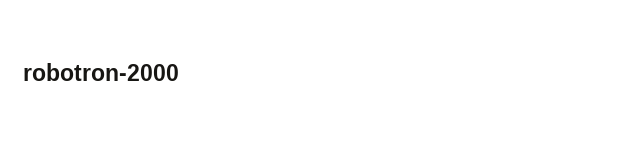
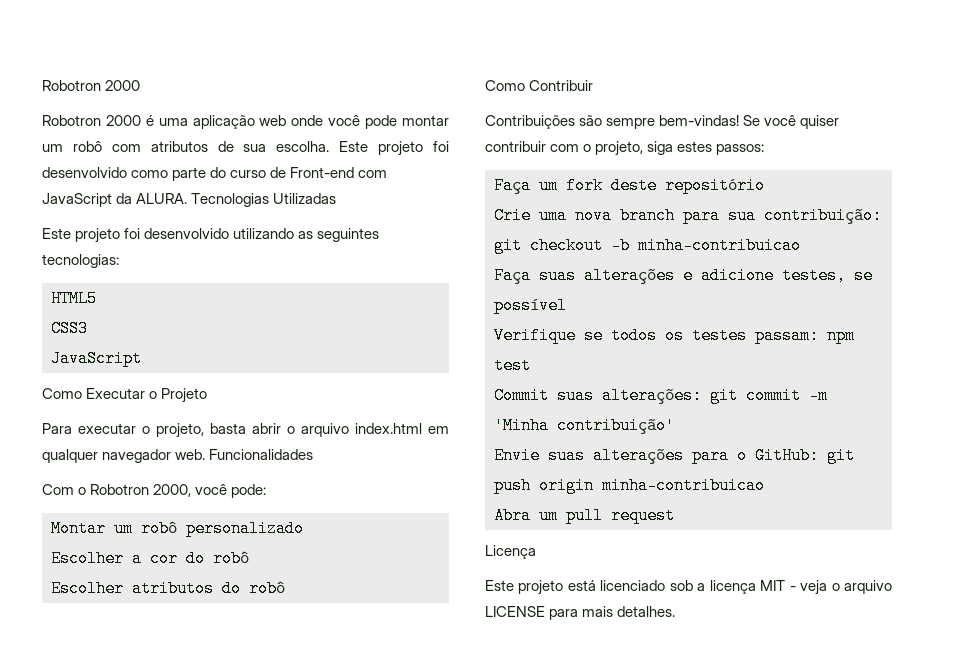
[23,63,179,81] robotron-2000 -> [42,80,141,91] [42,115,450,129] [42,141,450,156] [42,167,388,181] [42,193,337,207] [42,228,380,243] [42,254,119,268] [51,290,97,307] [51,320,88,337] [51,350,142,367] [42,388,208,403] [42,423,449,438] [42,449,314,463] [42,484,267,498] [51,520,304,537] [51,550,249,567] [51,580,285,597] [485,80,594,91] [485,115,840,129] [485,141,765,156] [494,177,765,194] [494,207,882,224] [494,237,801,254] [494,267,873,284] [494,297,567,314] [494,327,855,344] [494,357,531,374] [494,387,828,404] [494,417,675,434] [494,447,855,464] [494,477,765,494] [494,507,675,524] [485,545,536,559] [485,580,892,595] [485,606,676,620] Robotron 2000 // Robotron 2000 é uma aplicação web onde você pode montar um robô com atributos de sua escolha. Este projeto foi desenvolvido como parte do curso de Front-end com JavaScript da ALURA. Tecnologias Utilizadas // Este projeto foi desenvolvido utilizando as seguintes tecnologias: // HTML5 // CSS3 // JavaScript // Como Executar o Projeto // Para executar o projeto, basta abrir o arquivo index.html em qualquer navegador web. Funcionalidades // Com o Robotron 2000, você pode: // Montar um robô personalizado // Escolher a cor do robô // Escolher atributos do robô // Como Contribuir // Contribuições são sempre bem-vindas! Se você quiser contribuir com o projeto, siga estes passos: // Faça um fork deste repositório // Crie uma nova branch para sua contribuição: git checkout -b minha-contribuicao // Faça suas alterações e adicione testes, se possível // Verifique se todos os testes passam: npm test // Commit suas alterações: git commit -m 'Minha contribuição' // Envie suas alterações para o GitHub: git push origin minha-contribuicao // Abra um pull request // Licença // Este projeto está licenciado sob a licença MIT - veja o arquivo LICENSE para mais detalhes.

